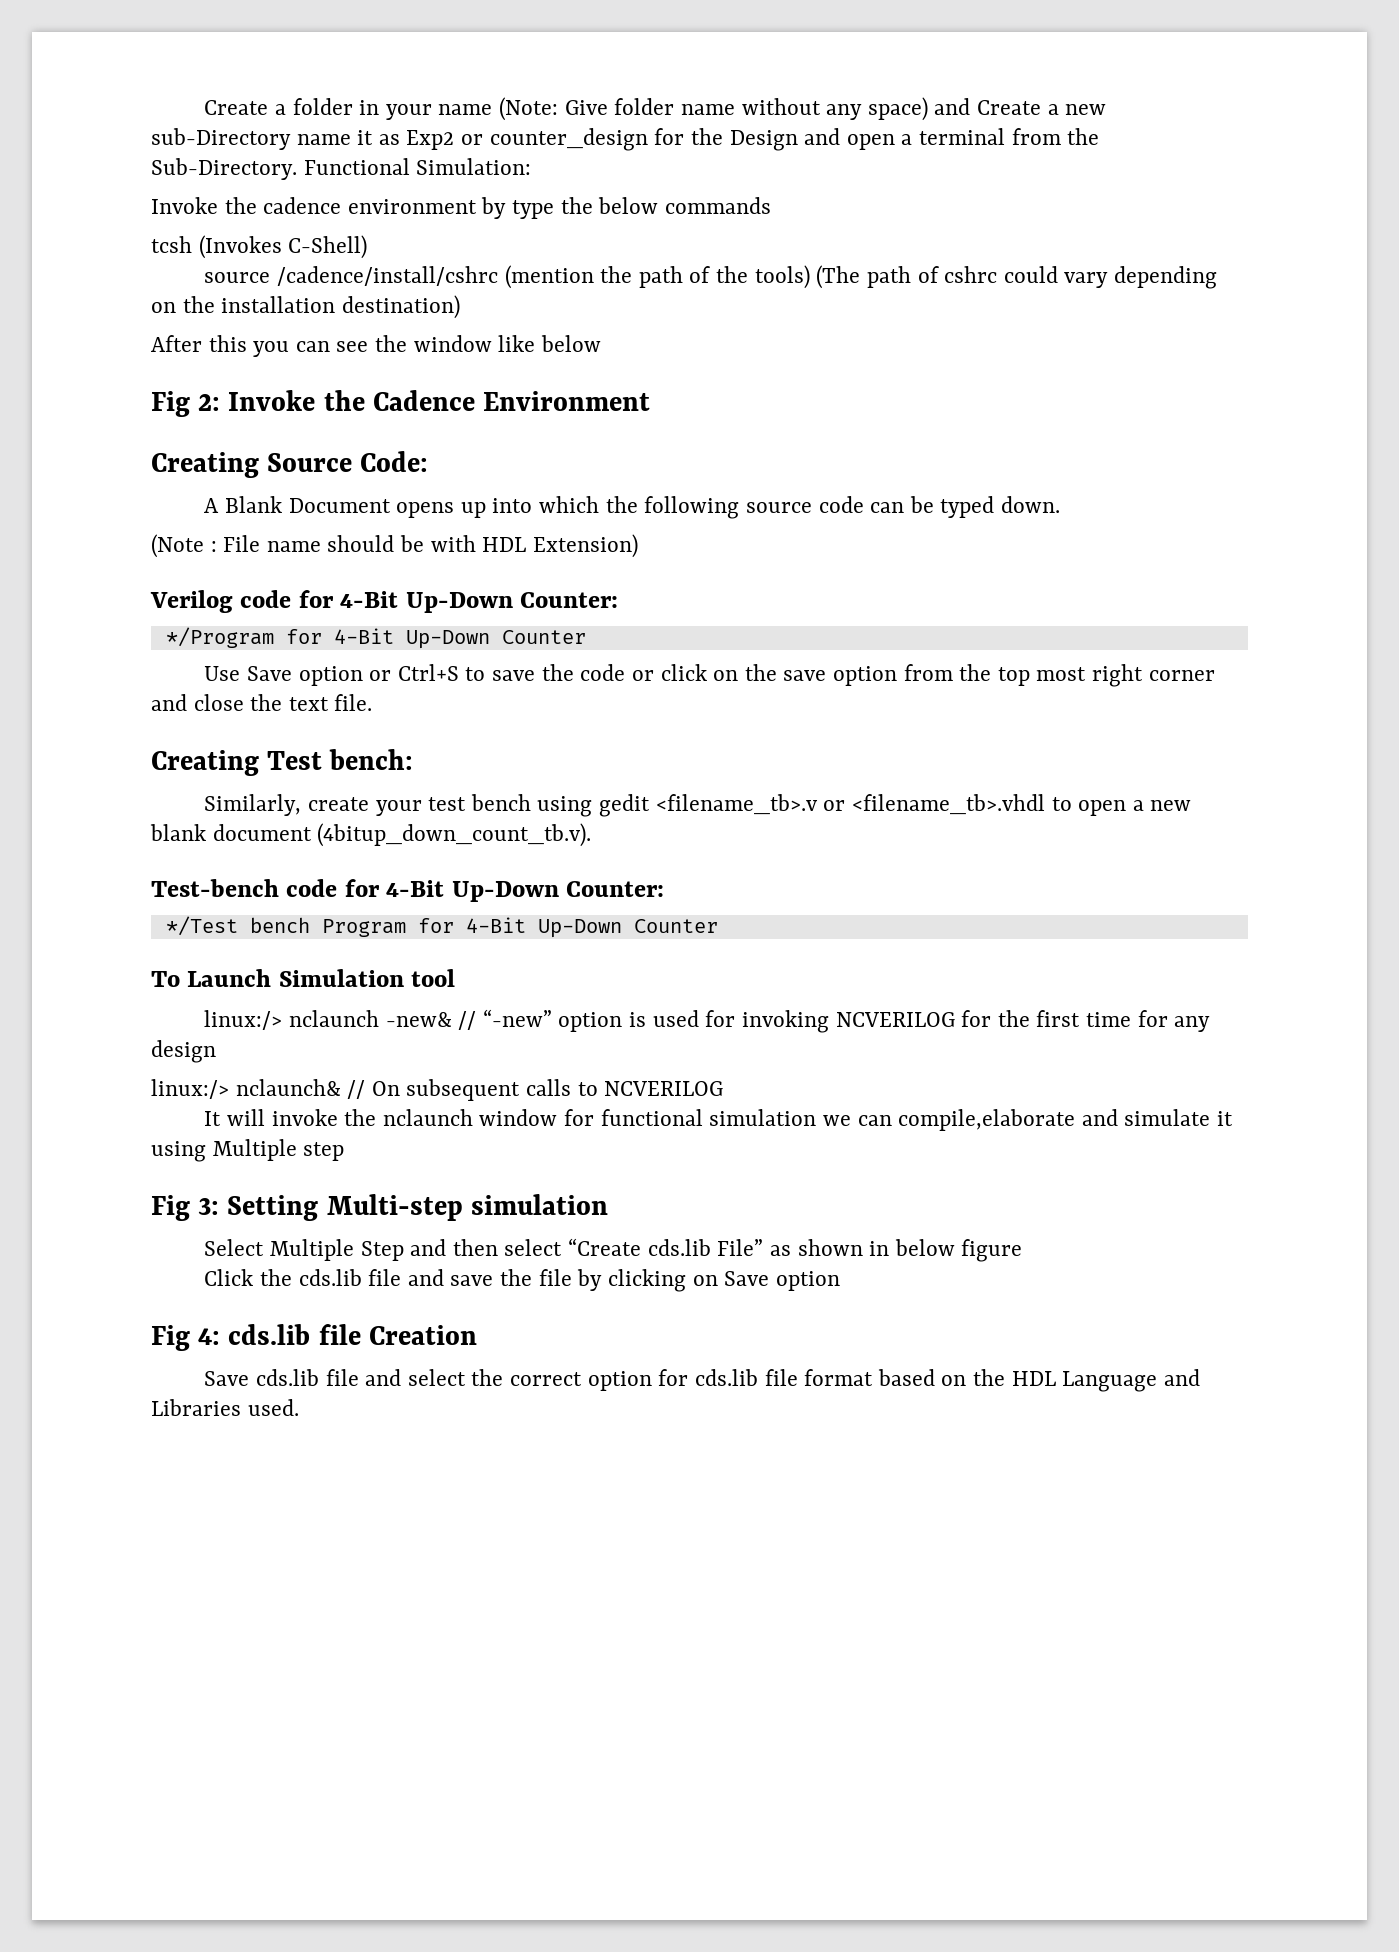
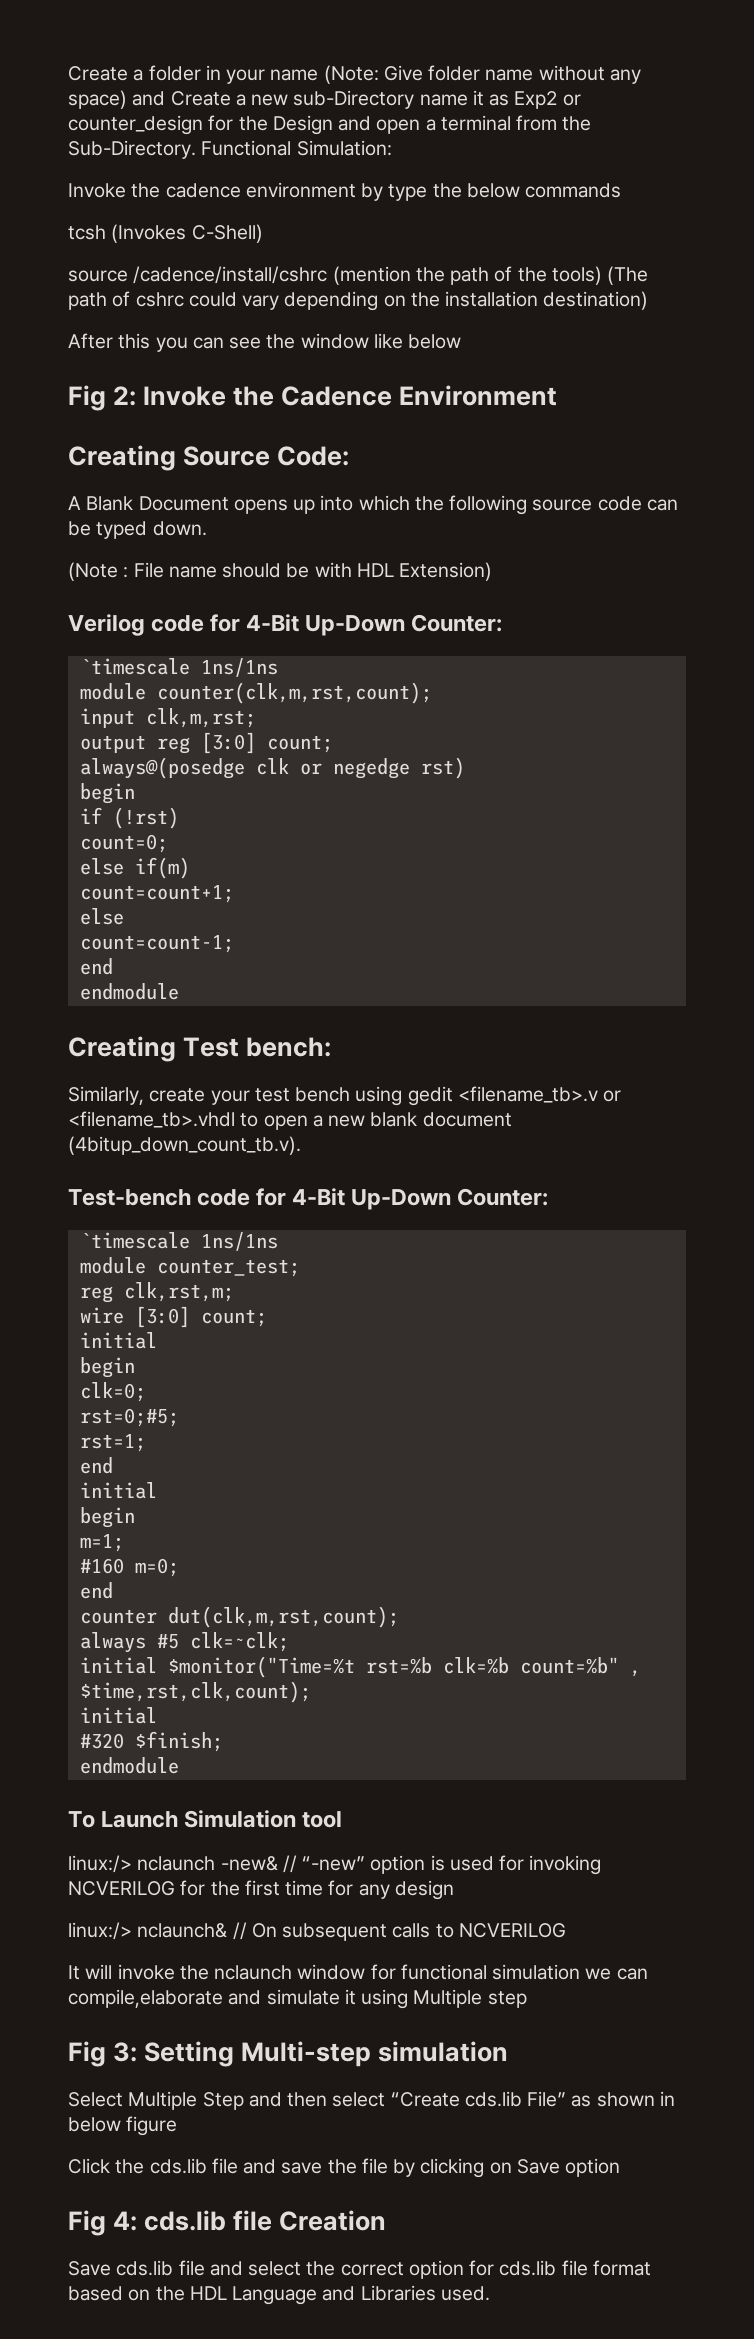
[165,627,586,649] [204,664,1215,687] [151,694,373,711] */Program for 4-Bit Up-Down Counter // Use Save option or Ctrl+S to save the code or click on the save option from the top most right corner and close the text file. -> [79,658,278,677] [79,682,432,704] [79,708,256,728] [79,732,333,754] [79,757,465,779] [79,783,135,804] [79,807,179,829] [79,834,168,853] [79,857,190,879] [79,885,234,903] [79,908,124,925] [79,935,234,953] [79,958,113,975] [79,983,179,1000] `timescale 1ns/1ns // module counter(clk,m,rst,count); // input clk,m,rst; // output reg [3:0] count; // always@(posedge clk or negedge rst) // begin // if (!rst) // count=0; // else if(m) // count=count+1; // else // count=count-1; // end // endmodule
[165,916,718,938] */Test bench Program for 4-Bit Up-Down Counter -> [79,1232,278,1251] [79,1257,300,1277] [79,1282,234,1303] [79,1306,267,1328] [79,1332,157,1349] [79,1357,135,1378] [79,1382,146,1402] [79,1408,179,1427] [79,1434,146,1452] [79,1457,113,1474] [79,1482,157,1499] [79,1507,135,1528] [79,1534,124,1552] [79,1558,179,1577] [79,1582,113,1599] [79,1606,399,1628] [79,1632,289,1653] [79,1656,641,1678] [79,1681,311,1703] [79,1707,157,1724] [79,1731,223,1752] [79,1757,179,1774] `timescale 1ns/1ns // module counter_test; // reg clk,rst,m; // wire [3:0] count; // initial // begin // clk=0; // rst=0;#5; // rst=1; // end // initial // begin // m=1; // #160 m=0; // end // counter dut(clk,m,rst,count); // always #5 clk=~clk; // initial $monitor("Time=%t rst=%b clk=%b count=%b" , $time,rst,clk,count); // initial // #320 $finish; // endmodule

